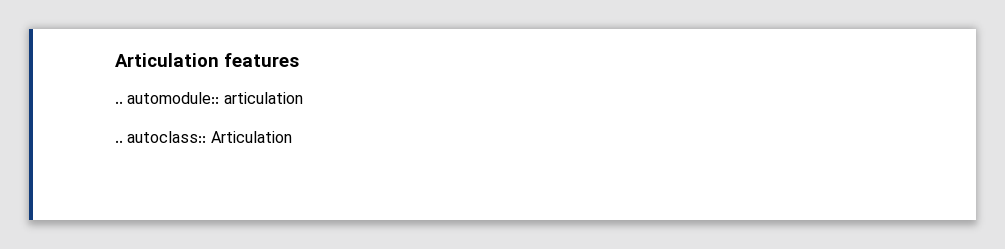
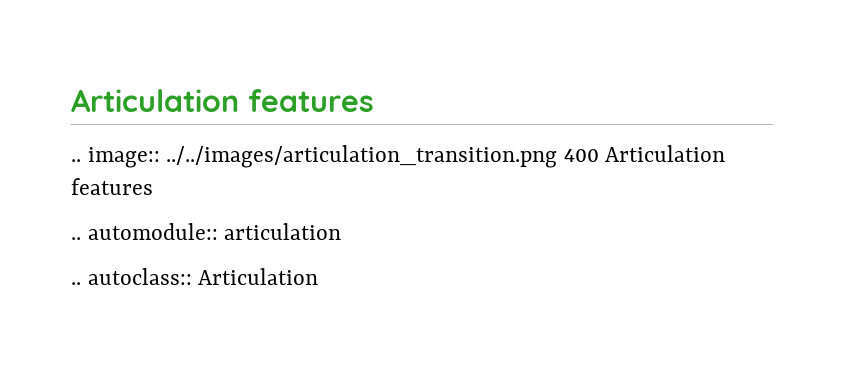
[115,53,299,67] Articulation features -> [71,89,374,112] [71,145,726,168] [71,178,153,195] Articulation features // .. image:: ../../images/articulation_transition.png 400 Articulation features

